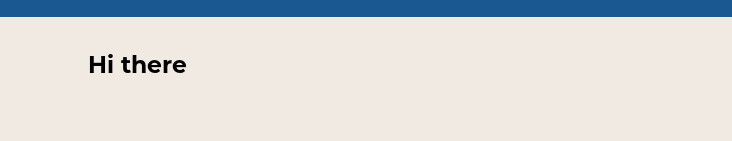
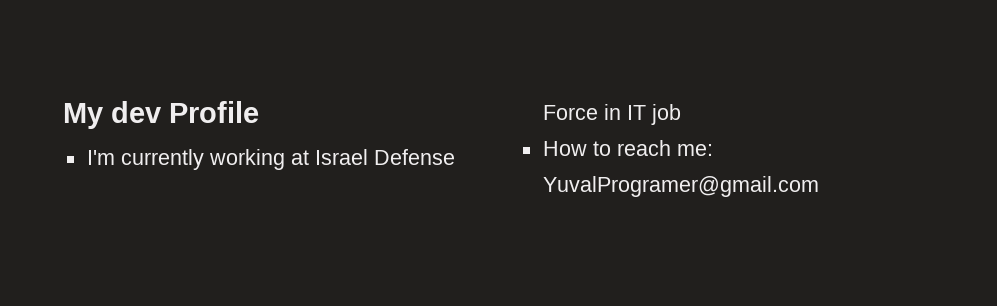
[88,54,187,73] Hi there -> [63,101,259,129] [86,149,455,170] [542,104,681,125] [542,140,713,156] [542,176,819,197] My dev Profile // I'm currently working at Israel Defense Force in IT job // How to reach me: YuvalProgramer@gmail.com

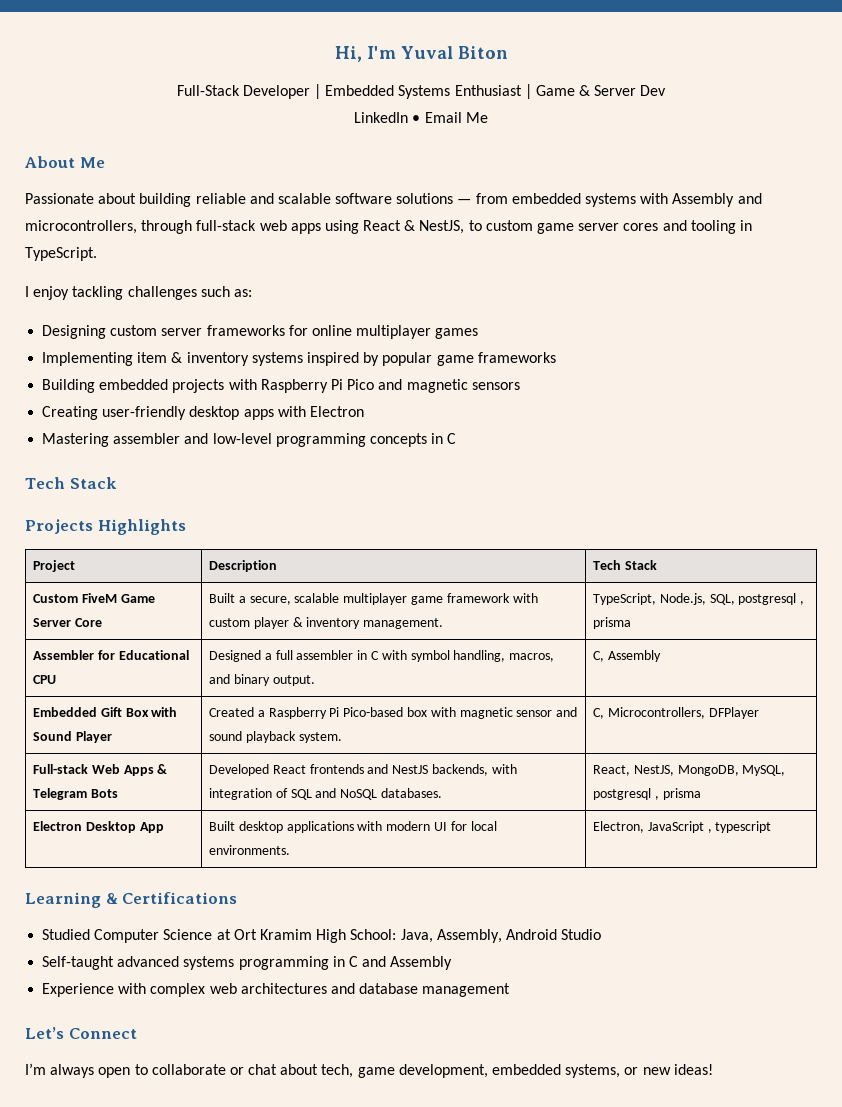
[63,101,259,129] [86,149,455,170] [542,104,681,125] [542,140,713,156] [542,176,819,197] My dev Profile // I'm currently working at Israel Defense Force in IT job // How to reach me: YuvalProgramer@gmail.com -> [334,46,508,62] [176,84,667,99] [354,112,488,123] [24,156,105,168] [25,193,762,207] [25,220,752,234] [25,247,97,261] [25,286,252,300] [42,325,479,339] [42,352,556,366] [42,379,520,393] [42,406,364,420] [42,433,457,447] [25,477,117,489] [25,519,186,535] [33,560,76,572] [209,560,278,572] [593,560,657,570] [33,593,155,603] [33,618,102,627] [209,593,538,605] [209,617,444,629] [593,593,805,605] [593,617,632,629] [33,650,189,660] [33,675,57,684] [209,650,555,662] [209,674,315,686] [593,650,661,662] [33,707,178,717] [33,731,112,743] [209,707,578,719] [209,731,342,743] [593,707,759,719] [33,764,168,776] [33,788,118,800] [209,764,517,776] [209,788,443,800] [593,765,786,776] [593,788,701,800] [33,821,164,833] [209,821,497,833] [209,845,291,855] [593,821,772,833] [25,892,238,908] [42,929,602,943] [42,956,453,970] [42,983,511,997] [25,1027,137,1039] [25,1063,713,1078] Hi, I'm Yuval Biton // Full-Stack Developer | Embedded Systems Enthusiast | Game & Server Dev // LinkedIn • Email Me // About Me // Passionate about building reliable and scalable software solutions — from embedded systems with Assembly and microcontrollers, through full-stack web apps using React & NestJS, to custom game server cores and tooling in TypeScript. // I enjoy tackling challenges such as: // Designing custom server frameworks for online multiplayer games // Implementing item & inventory systems inspired by popular game frameworks // Building embedded projects with Raspberry Pi Pico and magnetic sensors // Creating user-friendly desktop apps with Electron // Mastering assembler and low-level programming concepts in C // Tech Stack // Projects Highlights // Project | Description | Tech Stack // Custom FiveM Game Server Core | Built a secure, scalable multiplayer game framework with custom player & inventory management. | TypeScript, Node.js, SQL, postgresql , prisma // Assembler for Educational CPU | Designed a full assembler in C with symbol handling, macros, and binary output. | C, Assembly // Embedded Gift Box with Sound Player | Created a Raspberry Pi Pico-based box with magnetic sensor and sound playback system. | C, Microcontrollers, DFPlayer // Full-stack Web Apps & Telegram Bots | Developed React frontends and NestJS backends, with integration of SQL and NoSQL databases. | React, NestJS, MongoDB, MySQL, postgresql , prisma // Electron Desktop App | Built desktop applications with modern UI for local environments. | Electron, JavaScript , typescript // Learning & Certifications // Studied Computer Science at Ort Kramim High School: Java, Assembly, Android Studio // Self-taught advanced systems programming in C and Assembly // Experience with complex web architectures and database management // Let’s Connect // I’m always open to collaborate or chat about tech, game development, embedded systems, or new ideas!

